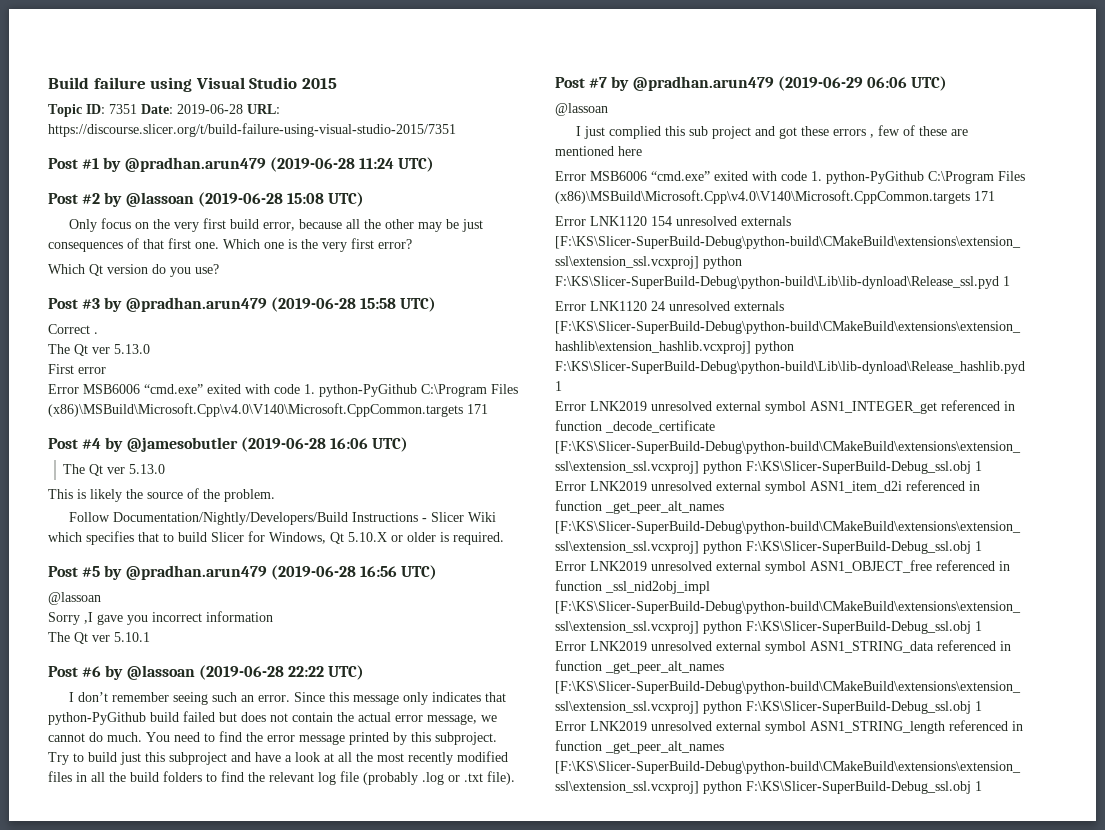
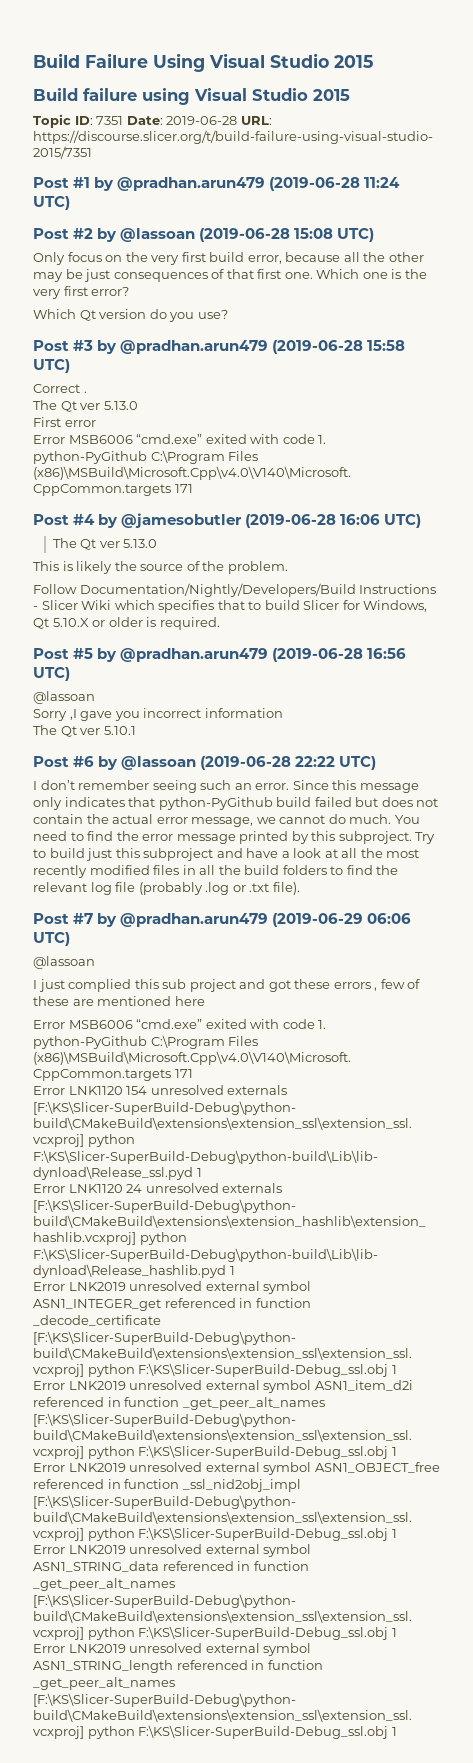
[48,77,89,89] Build -> [33,53,373,72] [33,88,78,101] Build Failure Using Visual Studio 2015 // Build

